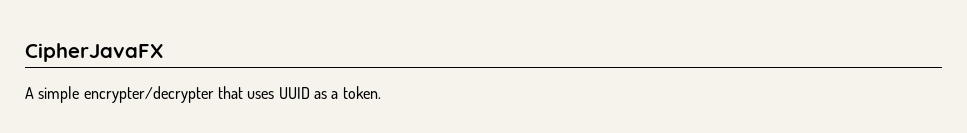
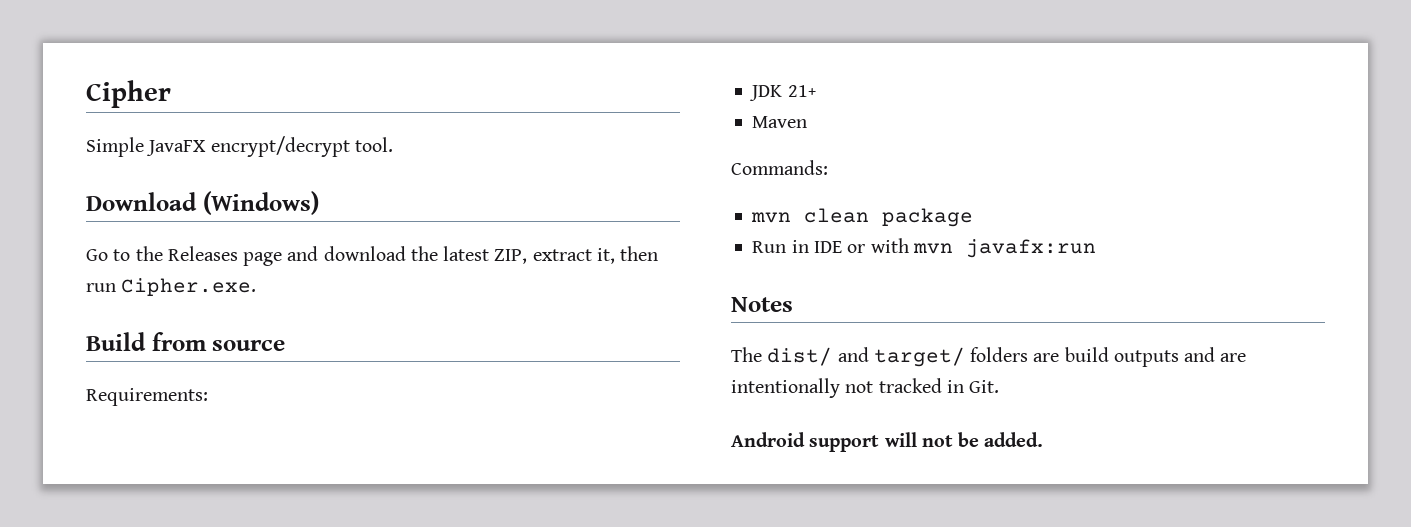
[25,43,163,62] [25,86,381,103] CipherJavaFX // A simple encrypter/decrypter that uses UUID as a token. -> [86,80,171,108] [86,136,393,157] [86,191,319,215] [86,246,659,266] [86,278,257,296] [86,332,286,351] [86,388,208,406] [749,85,816,101] [752,116,808,128] [731,160,828,175] [751,208,974,227] [752,238,1096,258] [731,297,793,312] [731,347,1247,367] [731,378,1000,398] [731,432,1044,452] Cipher // Simple JavaFX encrypt/decrypt tool. // Download (Windows) // Go to the Releases page and download the latest ZIP, extract it, then run Cipher.exe. // Build from source // Requirements: // JDK 21+ // Maven // Commands: // mvn clean package // Run in IDE or with mvn javafx:run // Notes // The dist/ and target/ folders are build outputs and are intentionally not tracked in Git. // Android support will not be added.

